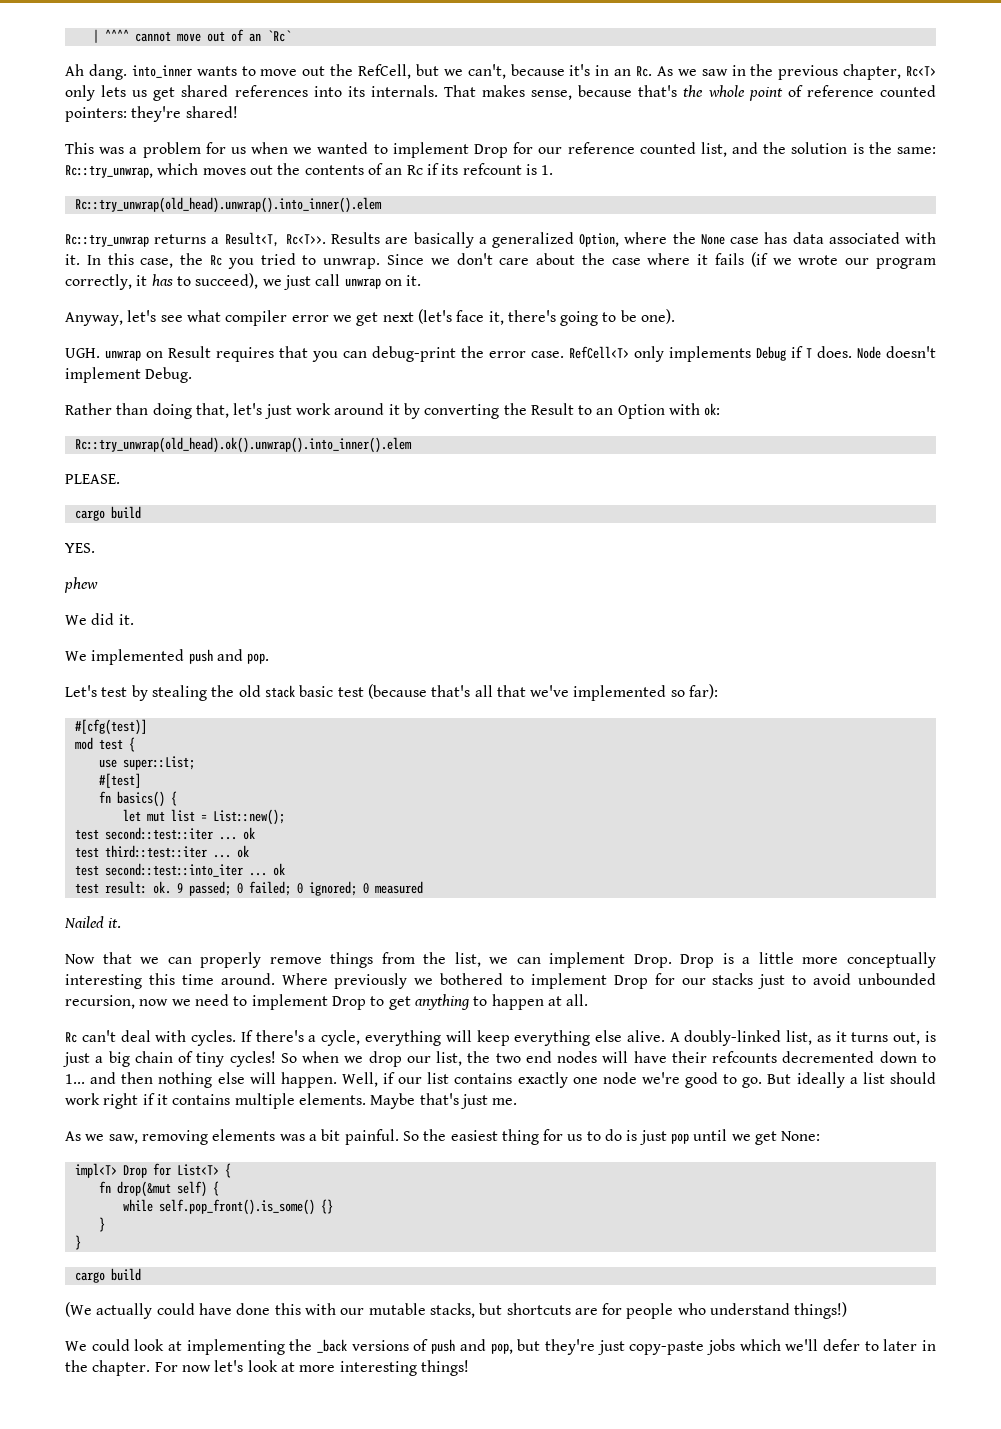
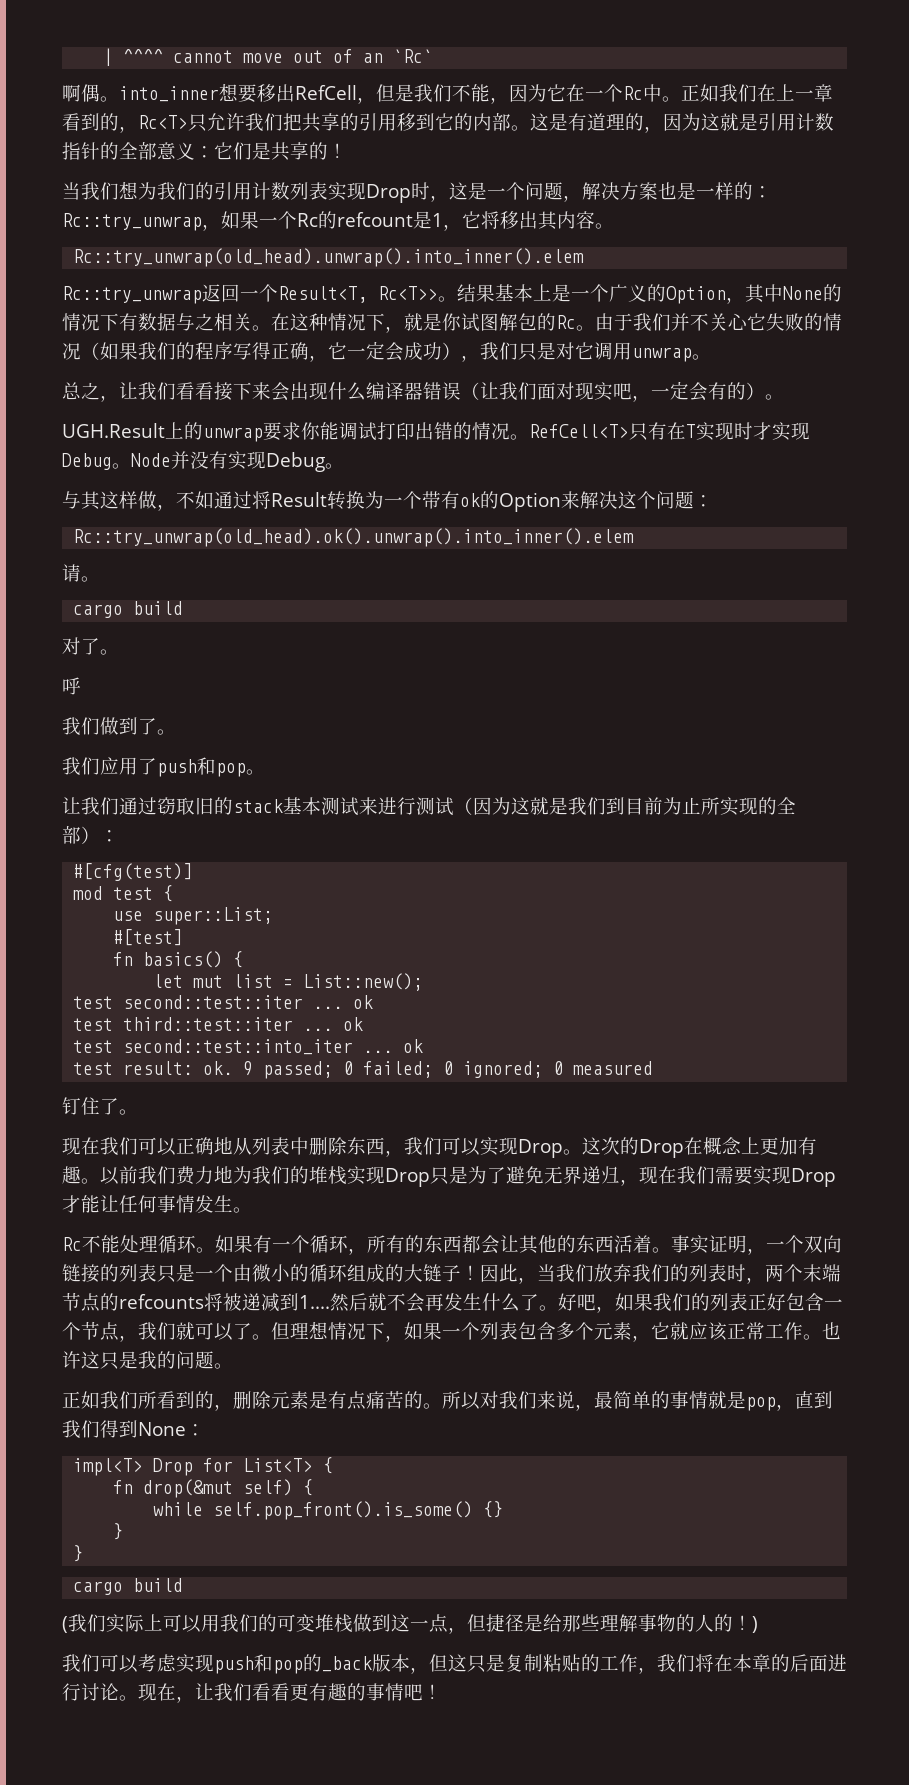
[65,64,936,80] [65,85,937,101] [65,106,238,122] [65,142,936,158] [65,163,554,178] [74,197,382,213] [65,232,937,248] [65,252,936,269] [65,273,422,290] [65,309,676,326] [65,346,936,362] [65,367,193,383] [65,403,721,419] Ah dang. into_inner wants to move out the RefCell, but we can't, because it's in an Rc. As we saw in the previous chapter, Rc<T> only lets us get shared references into its internals. That makes sense, because that's the whole point of reference counted pointers: they're shared! // This was a problem for us when we wanted to implement Drop for our reference counted list, and the solution is the same: Rc::try_unwrap, which moves out the contents of an Rc if its refcount is 1. // Rc::try_unwrap(old_head).unwrap().into_inner().elem // Rc::try_unwrap returns a Result<T, Rc<T>>. Results are basically a generalized Option, where the None case has data associated with it. In this case, the Rc you tried to unwrap. Since we don't care about the case where it fails (if we wrote our program correctly, it has to succeed), we just call unwrap on it. // Anyway, let's see what compiler error we get next (let's face it, there's going to be one). // UGH. unwrap on Result requires that you can debug-print the error case. RefCell<T> only implements Debug if T does. Node doesn't implement Debug. // Rather than doing that, let's just work around it by converting the Result to an Option with ok: -> [62,83,833,104] [62,113,834,133] [62,142,347,161] [62,181,772,203] [62,211,614,231] [73,248,585,267] [62,284,842,304] [62,313,842,333] [62,341,711,362] [62,381,784,402] [62,422,810,442] [62,451,344,472] [62,491,713,512] 啊偶。into_inner想要移出RefCell，但是我们不能，因为它在一个Rc中。正如我们在上一章看到的，Rc<T>只允许我们把共享的引用移到它的内部。这是有道理的，因为这就是引用计数指针的全部意义：它们是共享的！ // 当我们想为我们的引用计数列表实现Drop时，这是一个问题，解决方案也是一样的：Rc::try_unwrap，如果一个Rc的refcount是1，它将移出其内容。 // Rc::try_unwrap(old_head).unwrap().into_inner().elem // Rc::try_unwrap返回一个Result<T, Rc<T>>。结果基本上是一个广义的Option，其中None的情况下有数据与之相关。在这种情况下，就是你试图解包的Rc。由于我们并不关心它失败的情况（如果我们的程序写得正确，它一定会成功），我们只是对它调用unwrap。 // 总之，让我们看看接下来会出现什么编译器错误（让我们面对现实吧，一定会有的）。 // UGH.Result上的unwrap要求你能调试打印出错的情况。RefCell<T>只有在T实现时才实现Debug。Node并没有实现Debug。 // 与其这样做，不如通过将Result转换为一个带有ok的Option来解决这个问题：
[65,474,120,484] [74,506,141,521] [65,543,95,553] [64,577,98,593] [65,613,134,625] [65,649,270,665] [65,684,719,701] PLEASE. // cargo build // YES. // phew // We did it. // We implemented push and pop. // Let's test by stealing the old stack basic test (because that's all that we've implemented so far): -> [62,564,100,582] [73,601,184,618] [62,637,119,655] [62,677,81,695] [62,717,176,735] [62,757,265,777] [62,797,796,816] [62,826,119,844] 请。 // cargo build // 对了。 // 呼 // 我们做到了。 // 我们应用了push和pop。 // 让我们通过窃取旧的stack基本测试来进行测试（因为这就是我们到目前为止所实现的全部）：
[64,916,122,928] [65,952,936,968] [65,973,936,989] [65,994,589,1010] [65,1030,936,1046] [63,1051,936,1067] [65,1072,937,1088] [65,1093,518,1109] [65,1129,821,1145] Nailed it. // Now that we can properly remove things from the list, we can implement Drop. Drop is a little more conceptually interesting this time around. Where previously we bothered to implement Drop for our stacks just to avoid unbounded recursion, now we need to implement Drop to get anything to happen at all. // Rc can't deal with cycles. If there's a cycle, everything will keep everything else alive. A doubly-linked list, as it turns out, is just a big chain of tiny cycles! So when we drop our list, the two end nodes will have their refcounts decremented down to 1... and then nothing else will happen. Well, if our list contains exactly one node we're good to go. But ideally a list should work right if it contains multiple elements. Maybe that's just me. // As we saw, removing elements was a bit painful. So the easiest thing for us to do is just pop until we get None: -> [62,1097,138,1115] [62,1137,817,1158] [62,1166,836,1187] [62,1195,252,1213] [62,1235,842,1255] [62,1264,841,1284] [62,1292,843,1313] [62,1321,841,1342] [62,1351,233,1370] [62,1391,833,1411] [62,1420,205,1438] 钉住了。 // 现在我们可以正确地从列表中删除东西，我们可以实现Drop。这次的Drop在概念上更加有趣。以前我们费力地为我们的堆栈实现Drop只是为了避免无界递归，现在我们需要实现Drop才能让任何事情发生。 // Rc不能处理循环。如果有一个循环，所有的东西都会让其他的东西活着。事实证明，一个双向链接的列表只是一个由微小的循环组成的大链子！因此，当我们放弃我们的列表时，两个末端节点的refcounts将被递减到1....然后就不会再发生什么了。好吧，如果我们的列表正好包含一个节点，我们就可以了。但理想情况下，如果一个列表包含多个元素，它就应该正常工作。也许这只是我的问题。 // 正如我们所看到的，删除元素是有点痛苦的。所以对我们来说，最简单的事情就是pop，直到我们得到None：
[65,1302,848,1319] [65,1339,936,1355] [65,1360,469,1376] (We actually could have done this with our mutable stacks, but shortcuts are for people who understand things!) // We could look at implementing the _back versions of push and pop, but they're just copy-paste jobs which we'll defer to later in the chapter. For now let's look at more interesting things! -> [62,1614,758,1634] [62,1654,847,1674] [62,1683,442,1703] (我们实际上可以用我们的可变堆栈做到这一点，但捷径是给那些理解事物的人的！) // 我们可以考虑实现push和pop的_back版本，但这只是复制粘贴的工作，我们将在本章的后面进行讨论。现在，让我们看看更有趣的事情吧！

